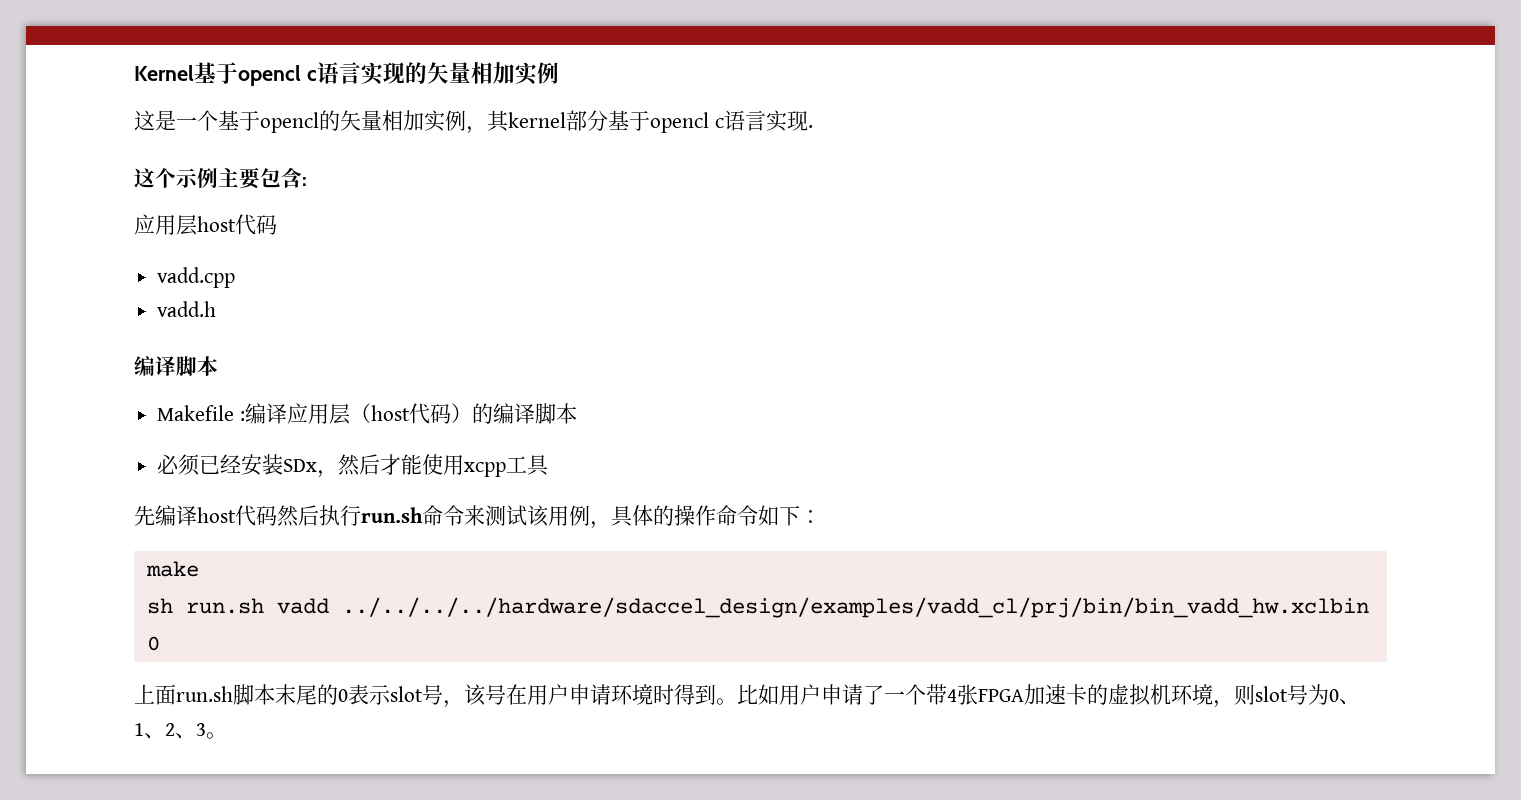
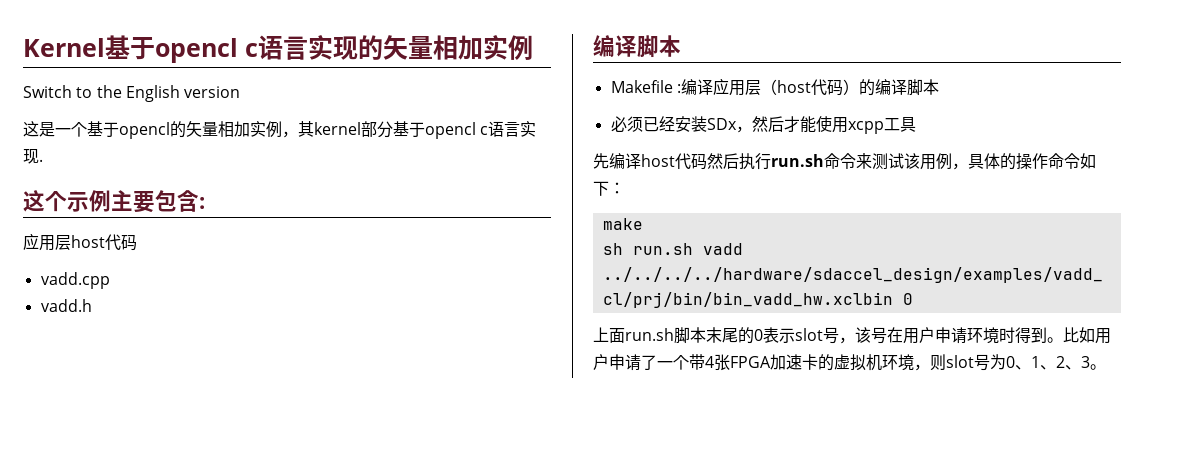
(559, 73) none -> [23,85,241,102] // Switch to the English version

